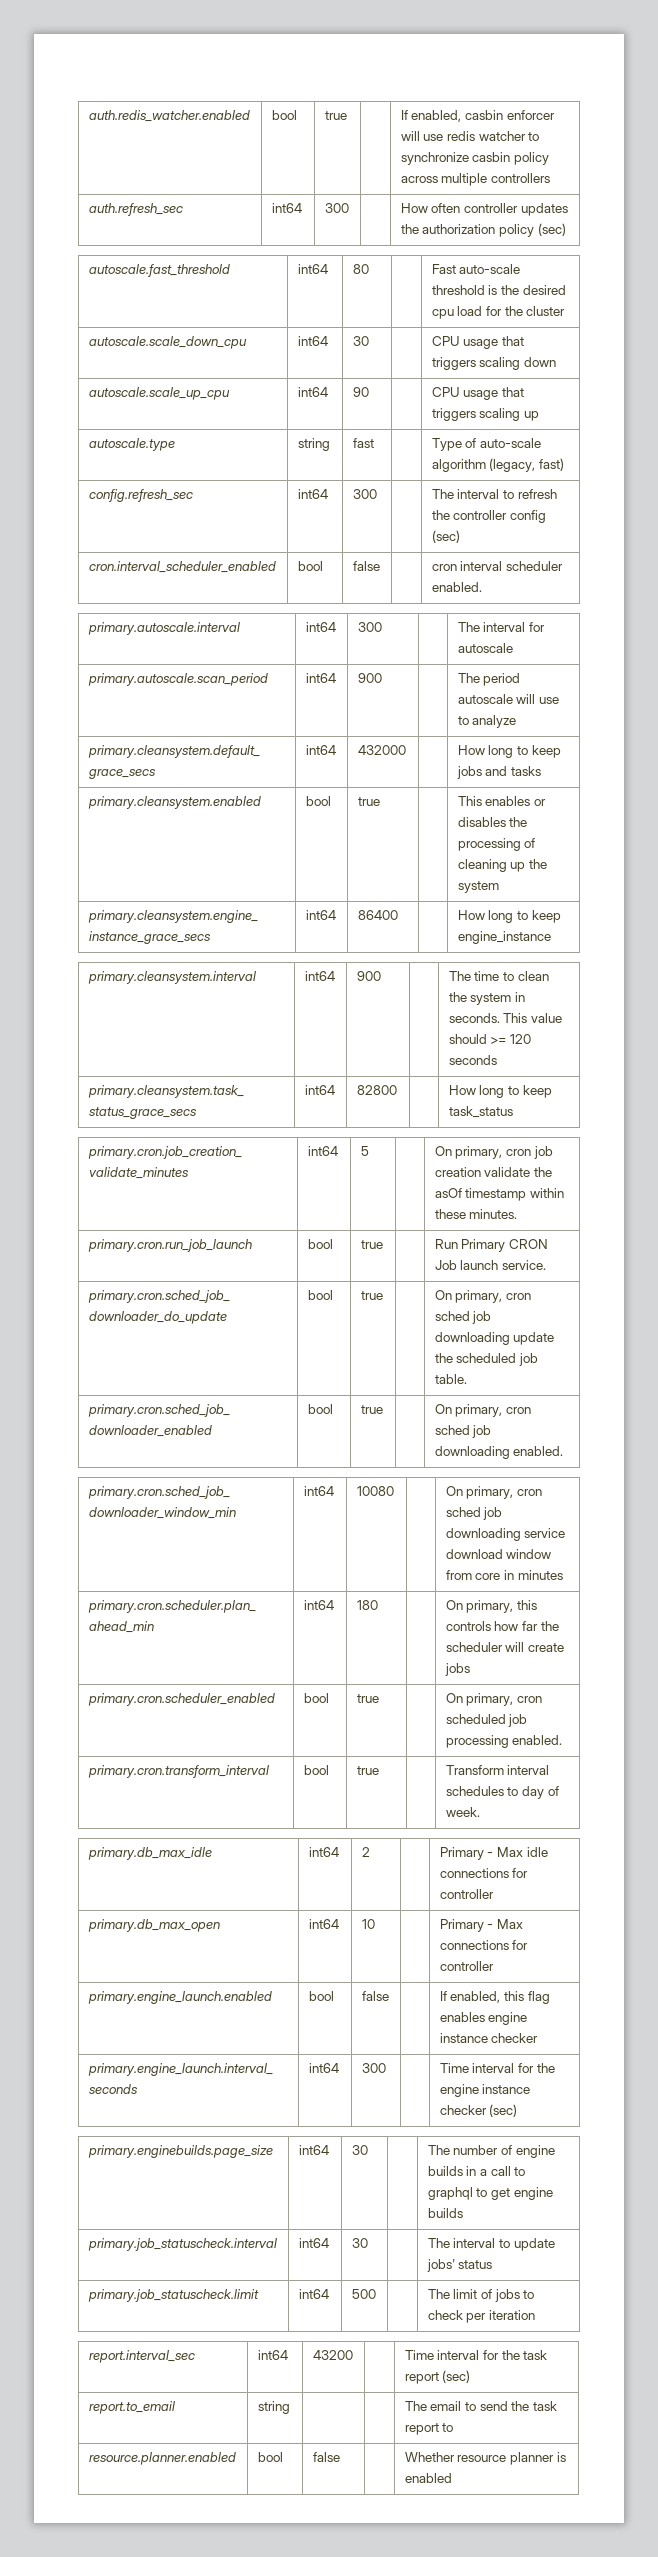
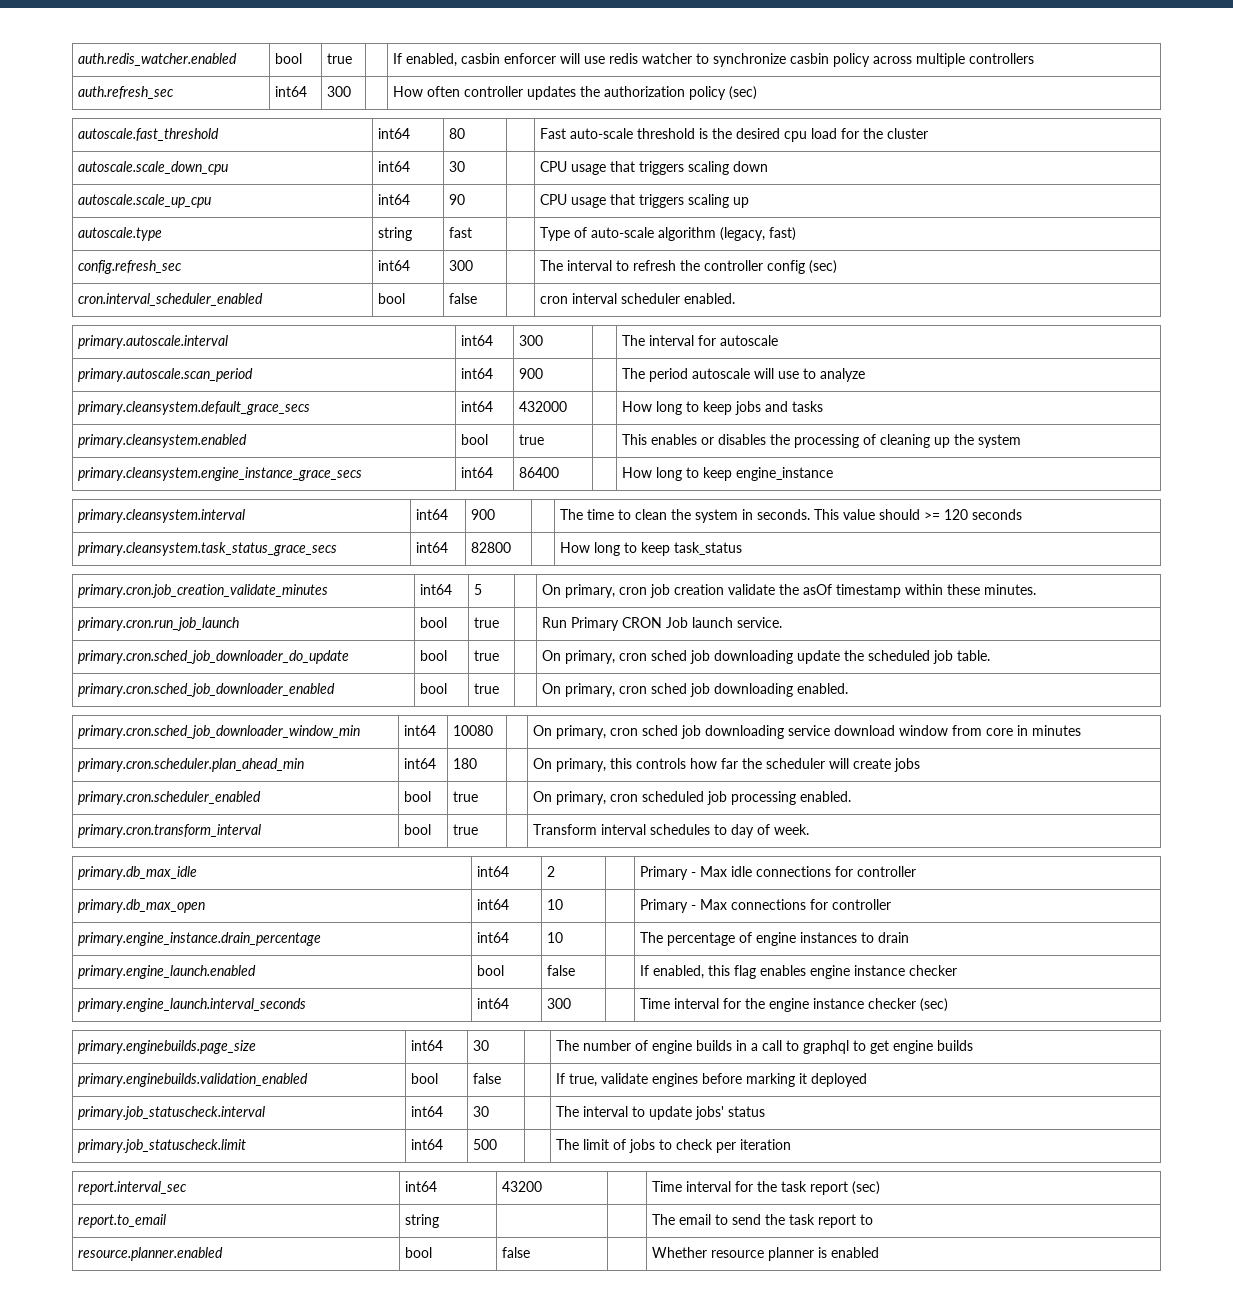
(494, 1966) none -> [77,932,321,946] [476,932,509,943] [546,932,563,943] [639,932,909,946] // primary.engine_instance.drain_percentage | int64 | 10 | | The percentage of engine instances to drain
(463, 2213) none -> [77,1073,308,1087] [410,1073,438,1084] [472,1073,501,1084] [555,1073,867,1087] // primary.enginebuilds.validation_enabled | bool | false | | If true, validate engines before marking it deployed

